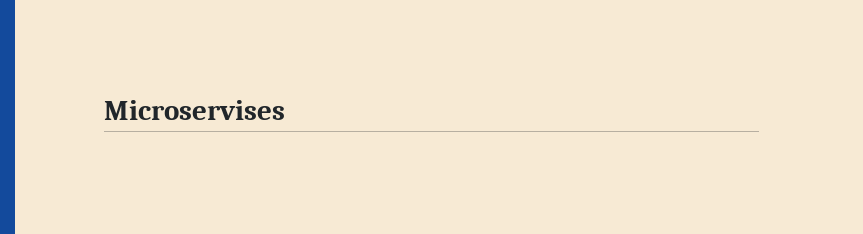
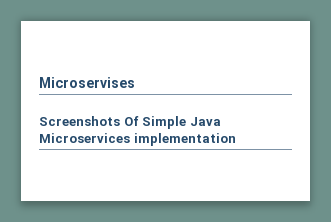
(285, 110) none -> [39,116,221,129] [39,133,236,146] // Screenshots Of Simple Java Microservices implementation

